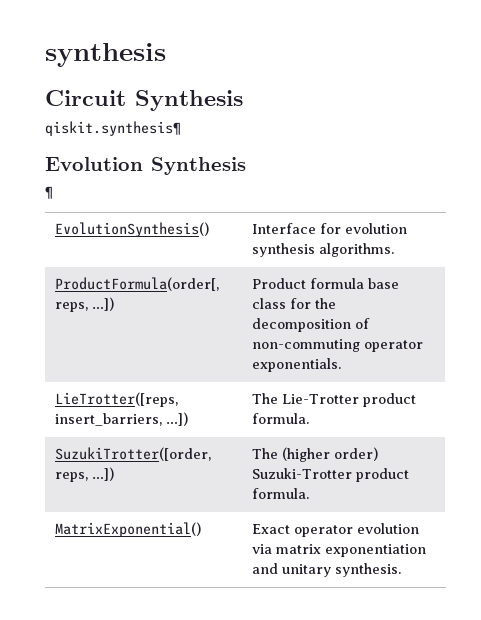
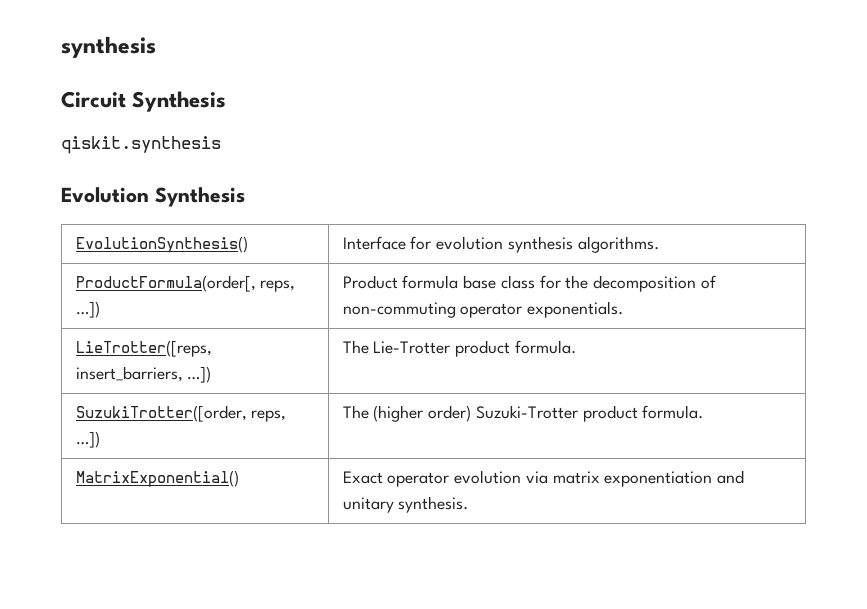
[45,121,181,136] qiskit.synthesis¶ -> [61,136,221,154] qiskit.synthesis
[45,186,53,199] // ¶ -> (245, 197) none

